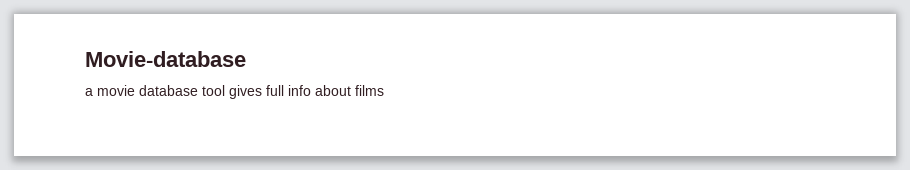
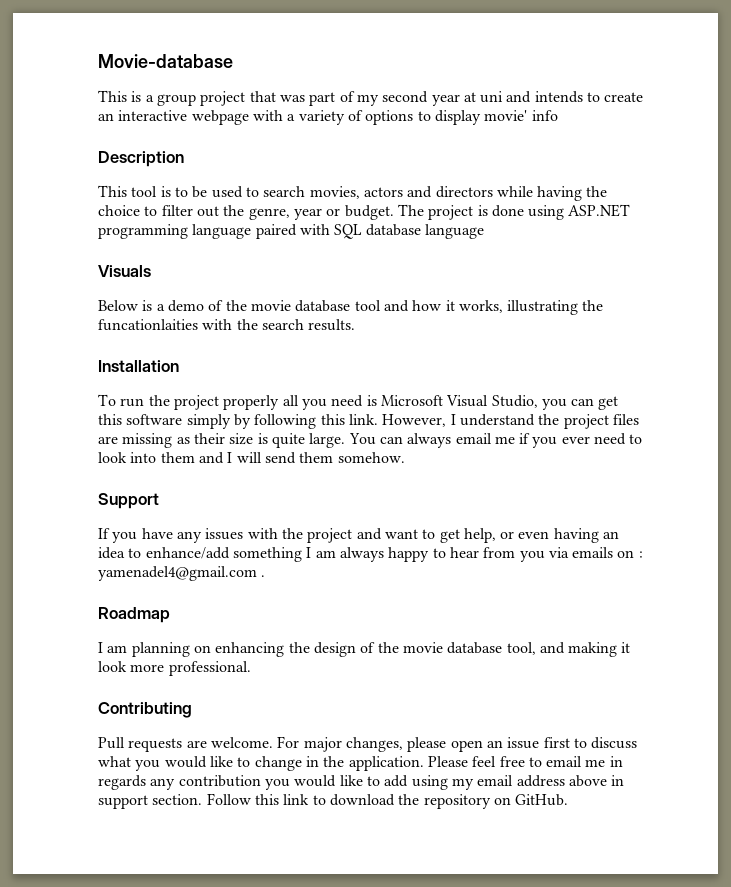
[85,85,384,99] a movie database tool gives full info about films -> [98,90,644,106] [98,110,558,125] [98,151,184,167] [98,185,608,201] [98,204,631,220] [98,224,484,239] [98,265,151,277] [98,300,604,315] [98,319,356,331] [98,360,179,372] [98,394,619,410] [98,414,639,429] [98,433,643,448] [98,452,405,464] [98,493,159,509] [98,528,620,543] [98,547,643,562] [98,566,266,581] [98,607,170,623] [98,642,631,657] [98,661,251,676] [98,702,192,718] [98,736,638,752] [98,756,623,771] [98,775,625,790] [98,793,569,809] This is a group project that was part of my second year at uni and intends to create an interactive webpage with a variety of options to display movie' info // Description // This tool is to be used to search movies, actors and directors while having the choice to filter out the genre, year or budget. The project is done using ASP.NET programming language paired with SQL database language // Visuals // Below is a demo of the movie database tool and how it works, illustrating the funcationlaities with the search results. // Installation // To run the project properly all you need is Microsoft Visual Studio, you can get this software simply by following this link. However, I understand the project files are missing as their size is quite large. You can always email me if you ever need to look into them and I will send them somehow. // Support // If you have any issues with the project and want to get help, or even having an idea to enhance/add something I am always happy to hear from you via emails on : yamenadel4@gmail.com . // Roadmap // I am planning on enhancing the design of the movie database tool, and making it look more professional. // Contributing // Pull requests are welcome. For major changes, please open an issue first to discuss what you would like to change in the application. Please feel free to email me in regards any contribution you would like to add using my email address above in support section. Follow this link to download the repository on GitHub.

